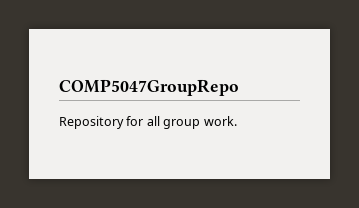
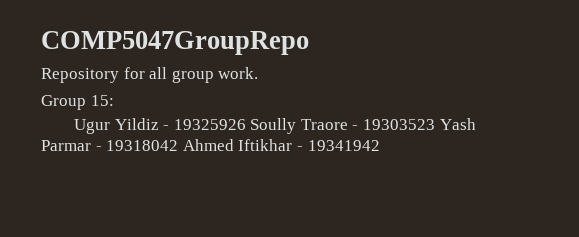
(237, 121) none -> [41,95,114,110] [73,118,476,134] [41,139,380,151] // Group 15: // Ugur Yildiz - 19325926 Soully Traore - 19303523 Yash Parmar - 19318042 Ahmed Iftikhar - 19341942

